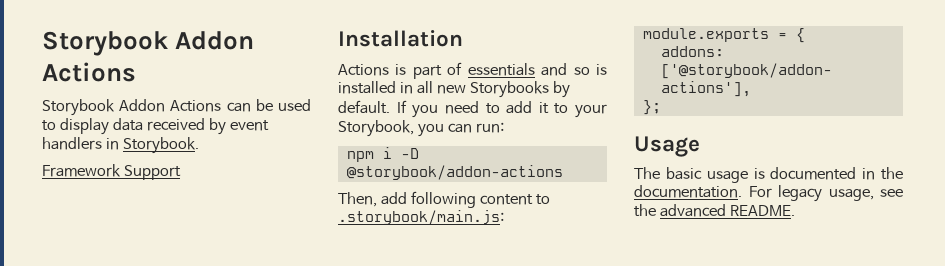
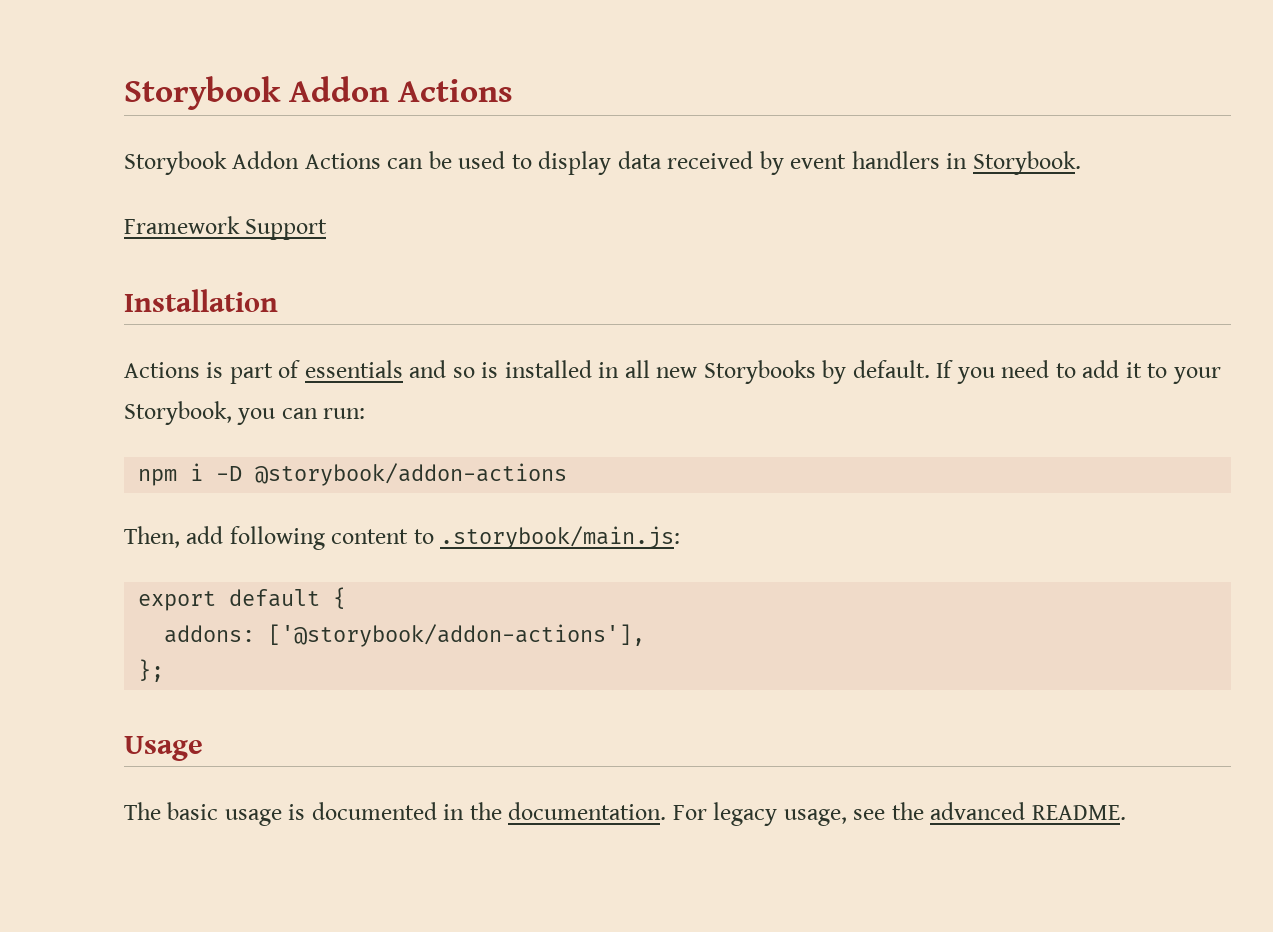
[642,28,787,42] module.exports = -> [138,589,321,611] export default

